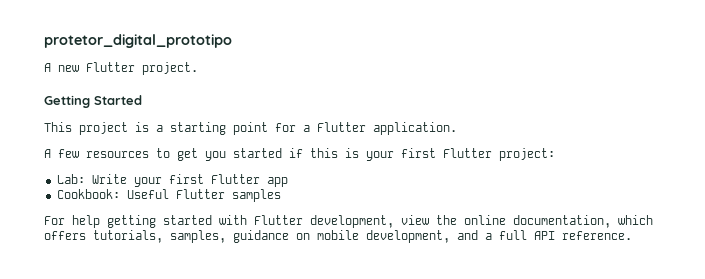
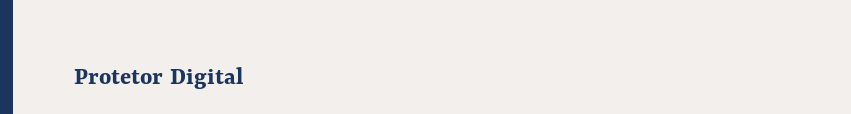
[44,34,232,48] [44,62,198,75] [44,95,142,108] [44,122,457,135] [44,148,555,161] [56,174,288,187] [56,189,281,202] [44,215,653,228] [44,230,632,243] protetor_digital_prototipo // A new Flutter project. // Getting Started // This project is a starting point for a Flutter application. // A few resources to get you started if this is your first Flutter project: // Lab: Write your first Flutter app // Cookbook: Useful Flutter samples // For help getting started with Flutter development, view the online documentation, which offers tutorials, samples, guidance on mobile development, and a full API reference. -> [74,67,243,89] Protetor Digital

